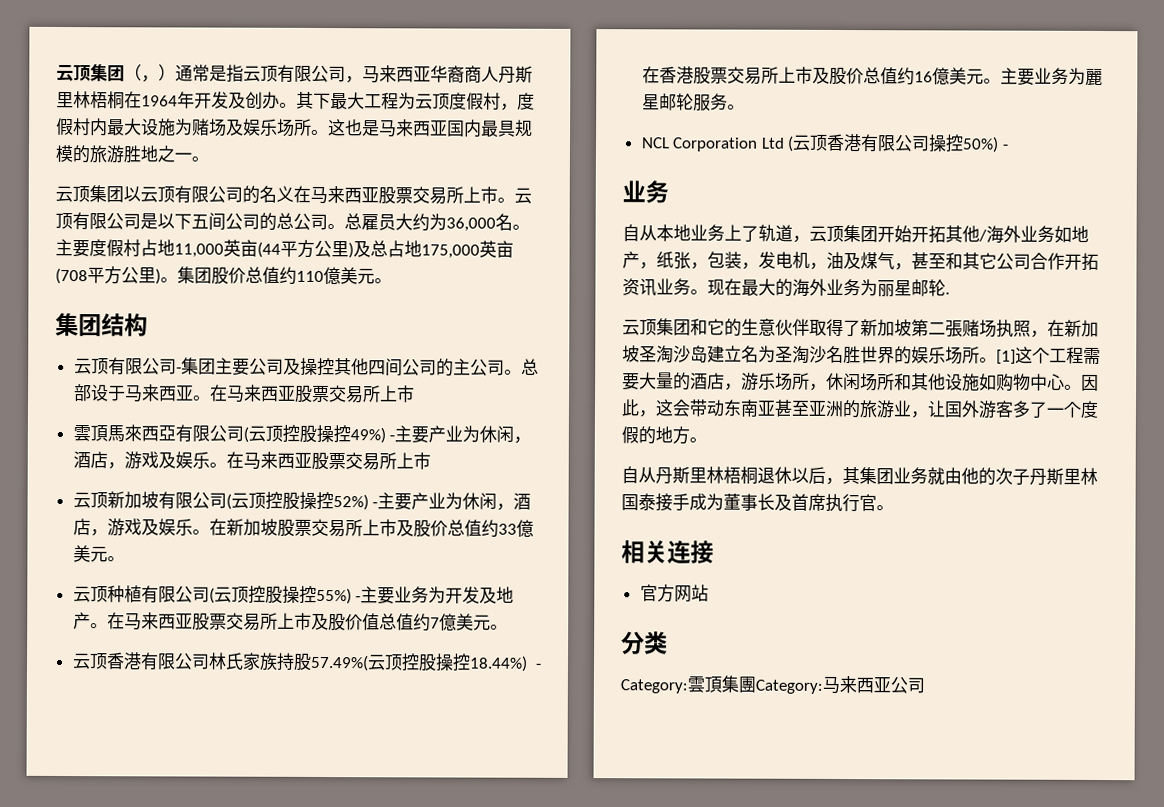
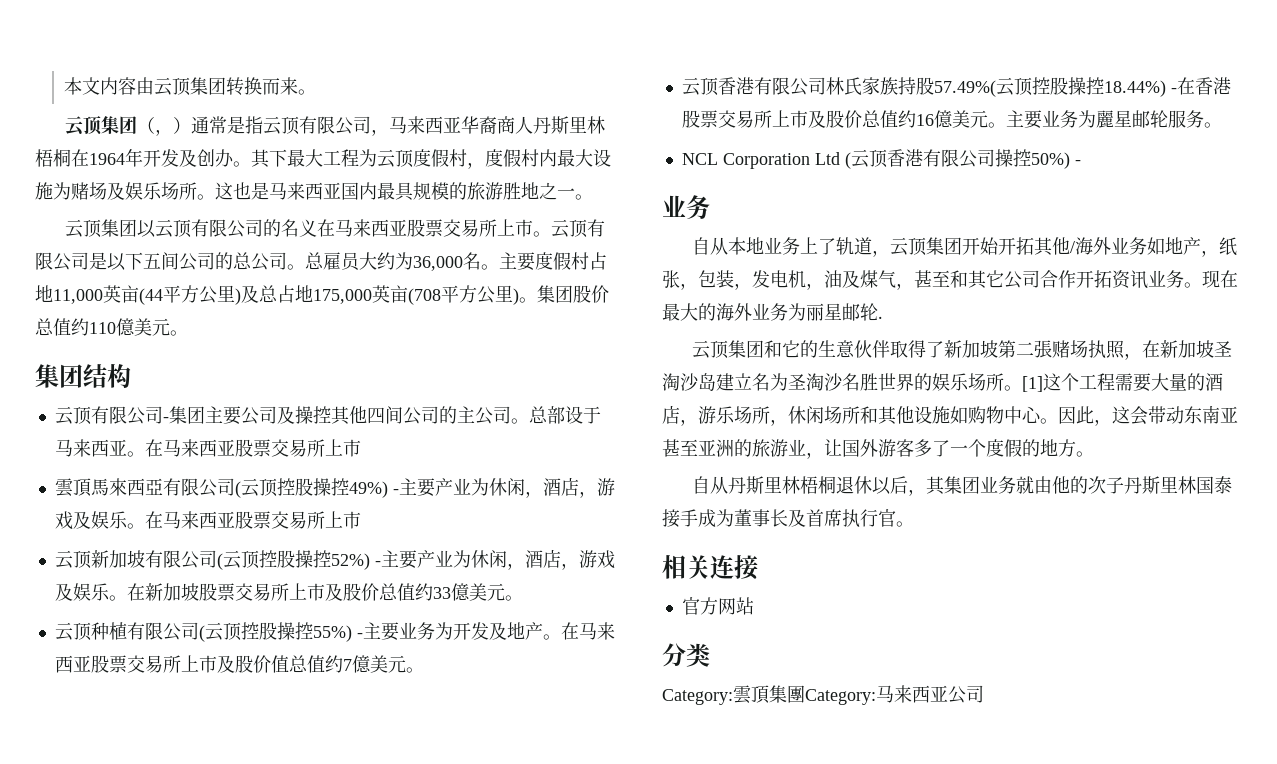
(56, 73) none -> [64,77,317,96] 本文内容由云顶集团转换而来。 //

